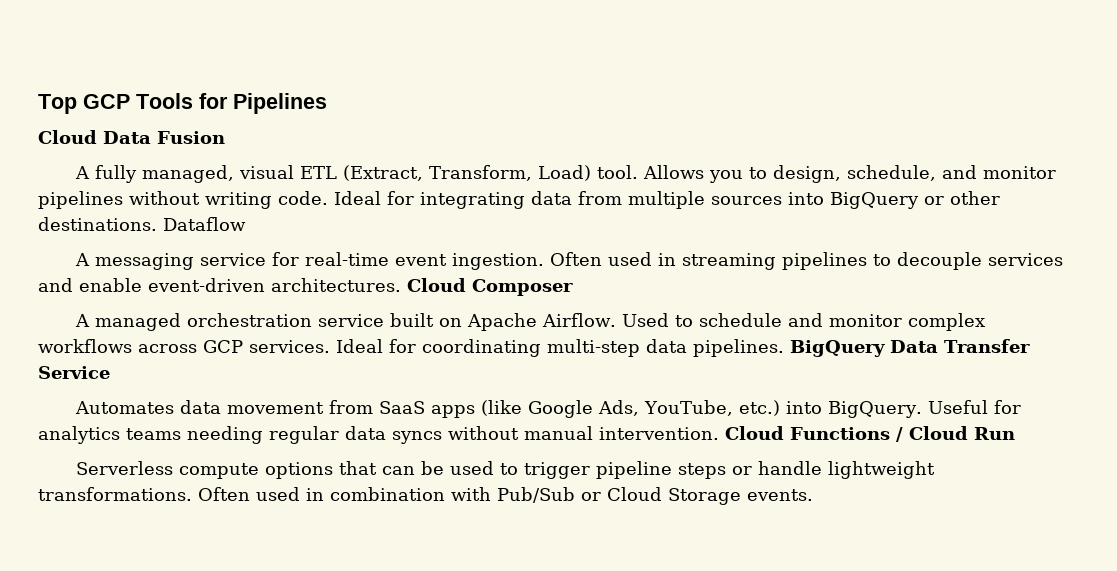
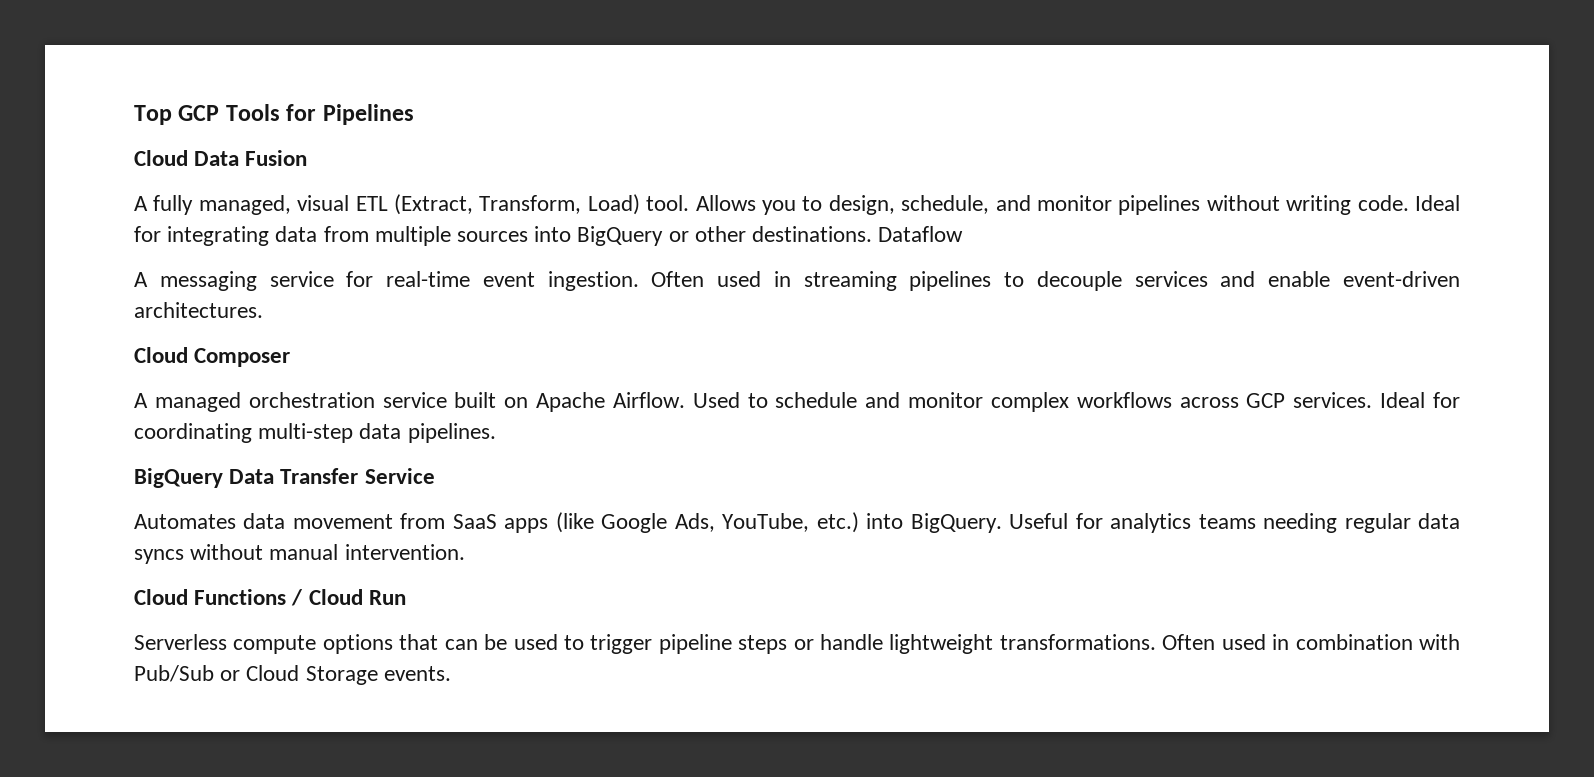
(401, 285) none -> (263, 310) //
(784, 348) none -> (496, 433) //
(719, 433) none -> (465, 552) //

